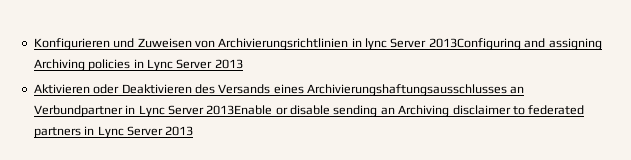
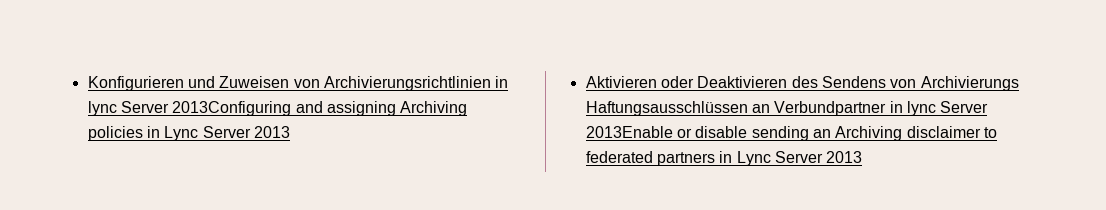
[218,84,507,96] Versands eines Archivierungshaftungsausschlusses -> [821,76,1019,91] [585,101,748,116] Sendens von Archivierungs Haftungsausschlüssen
[138,105,165,117] Lync -> [906,101,936,116] lync

